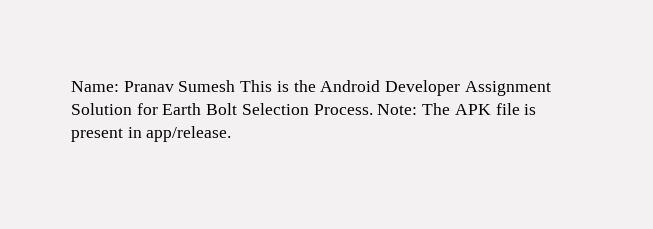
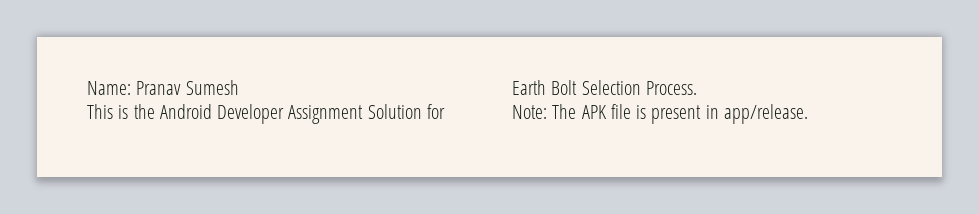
(236, 86) none -> (239, 87) //
(373, 109) none -> (697, 88) //

